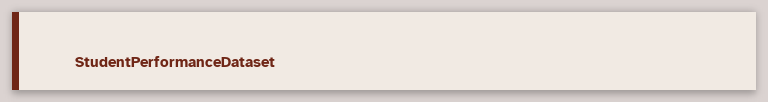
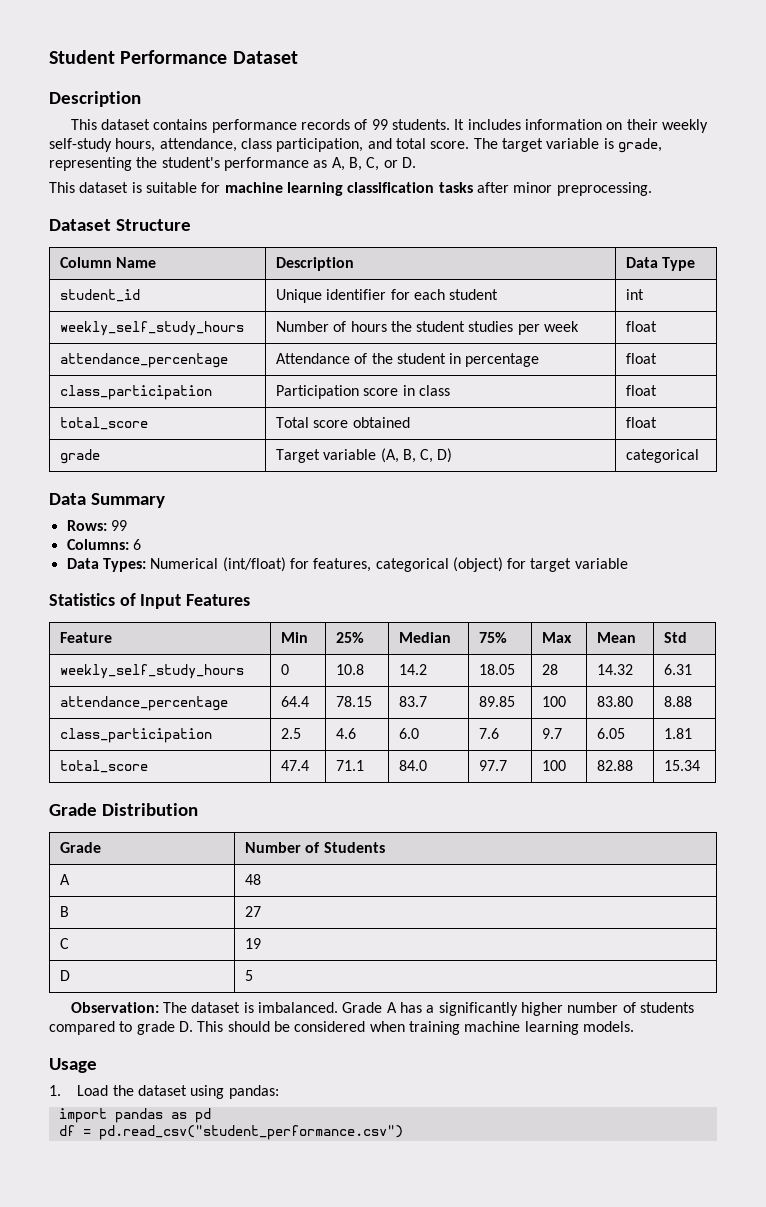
[75,56,275,67] StudentPerformanceDataset -> [49,50,298,64] [49,91,141,107] [70,119,708,133] [49,138,662,153] [49,157,416,171] [49,182,652,196] [49,219,191,231] [59,257,157,268] [275,257,354,271] [625,257,696,271] [59,289,140,302] [275,289,499,303] [625,289,644,300] [59,321,244,336] [275,321,580,335] [625,321,657,332] [59,353,228,368] [275,353,540,367] [625,353,657,364] [59,385,212,400] [275,385,450,399] [625,385,657,396] [59,417,148,430] [275,417,410,428] [625,417,657,428] [59,449,100,464] [275,448,453,463] [625,449,699,463] [49,493,165,508] [66,520,127,531] [66,539,141,550] [66,557,628,572] [49,593,251,609] [59,632,112,643] [280,632,308,643] [335,632,364,643] [398,632,451,643] [478,632,507,643] [541,632,572,643] [596,632,636,643] [663,632,687,643] [59,664,244,679] [280,664,289,675] [335,664,364,675] [398,664,427,675] [478,664,515,675] [541,664,558,675] [596,664,633,675] [663,664,692,675] [59,696,228,711] [280,696,309,707] [335,696,372,707] [398,696,427,707] [478,696,515,707] [541,696,566,707] [596,696,633,707] [663,696,692,707] [59,728,212,743] [280,728,301,739] [335,728,356,739] [398,728,419,739] [478,728,499,739] [541,728,562,739] [596,728,625,739] [663,728,692,739] [59,760,148,773] [280,760,309,771] [335,760,364,771] [398,760,427,771] [478,760,507,771] [541,760,566,771] [596,760,633,771] [663,760,700,771] [49,803,198,816] [59,842,101,853] [244,842,385,853] [59,874,70,885] [244,874,261,885] [59,906,69,917] [244,906,261,917] [59,938,69,949] [244,938,261,949] [59,970,70,981] [244,970,253,981] [70,1002,694,1016] [49,1021,634,1035] [49,1058,97,1073] [49,1085,279,1099] [58,1108,211,1123] [58,1125,403,1140] Student Performance Dataset // Description // This dataset contains performance records of 99 students. It includes information on their weekly self-study hours, attendance, class participation, and total score. The target variable is grade, representing the student's performance as A, B, C, or D. // This dataset is suitable for machine learning classification tasks after minor preprocessing. // Dataset Structure // Column Name | Description | Data Type // student_id | Unique identifier for each student | int // weekly_self_study_hours | Number of hours the student studies per week | float // attendance_percentage | Attendance of the student in percentage | float // class_participation | Participation score in class | float // total_score | Total score obtained | float // grade | Target variable (A, B, C, D) | categorical // Data Summary // Rows: 99 // Columns: 6 // Data Types: Numerical (int/float) for features, categorical (object) for target variable // Statistics of Input Features // Feature | Min | 25% | Median | 75% | Max | Mean | Std // weekly_self_study_hours | 0 | 10.8 | 14.2 | 18.05 | 28 | 14.32 | 6.31 // attendance_percentage | 64.4 | 78.15 | 83.7 | 89.85 | 100 | 83.80 | 8.88 // class_participation | 2.5 | 4.6 | 6.0 | 7.6 | 9.7 | 6.05 | 1.81 // total_score | 47.4 | 71.1 | 84.0 | 97.7 | 100 | 82.88 | 15.34 // Grade Distribution // Grade | Number of Students // A | 48 // B | 27 // C | 19 // D | 5 // Observation: The dataset is imbalanced. Grade A has a significantly higher number of students compared to grade D. This should be considered when training machine learning models. // Usage // 1. Load the dataset using pandas: // import pandas as pd // df = pd.read_csv("student_performance.csv")

